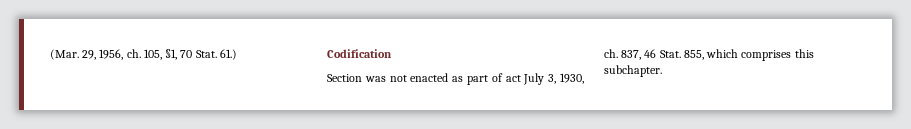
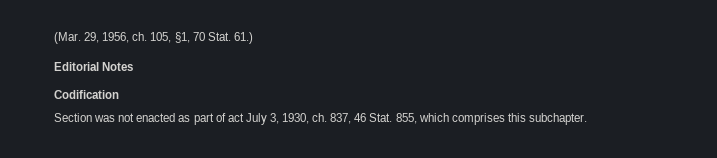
(237, 54) none -> [54,62,134,71] // Editorial Notes

